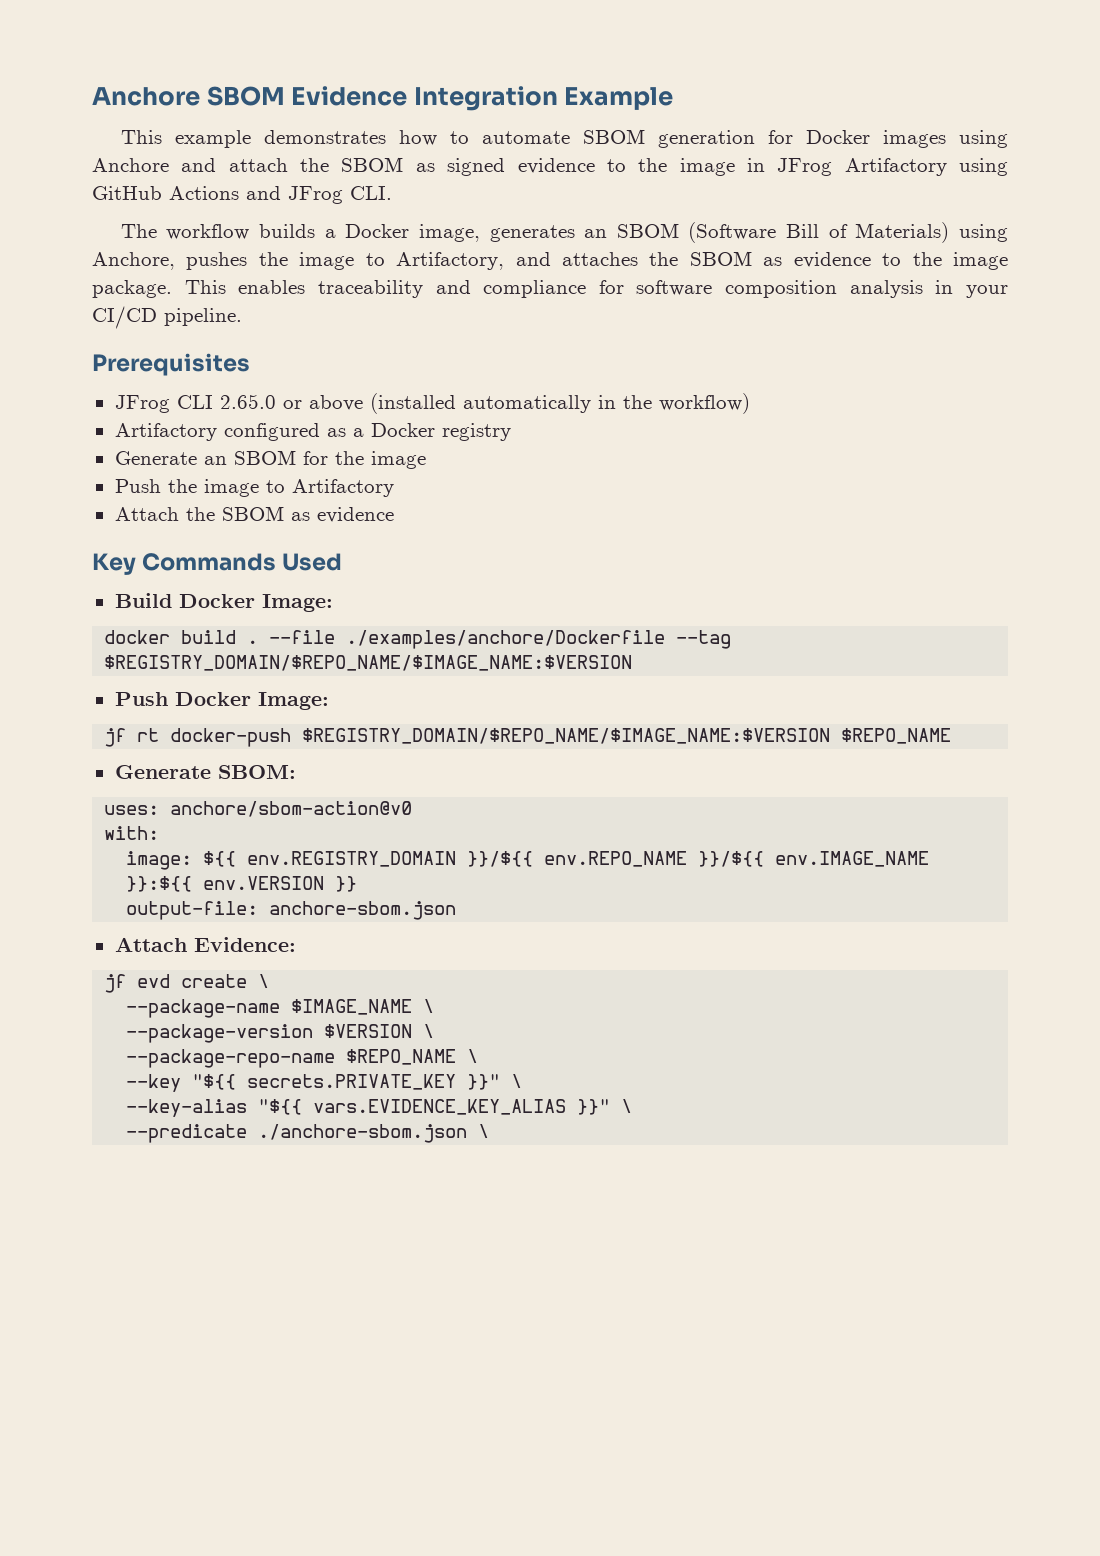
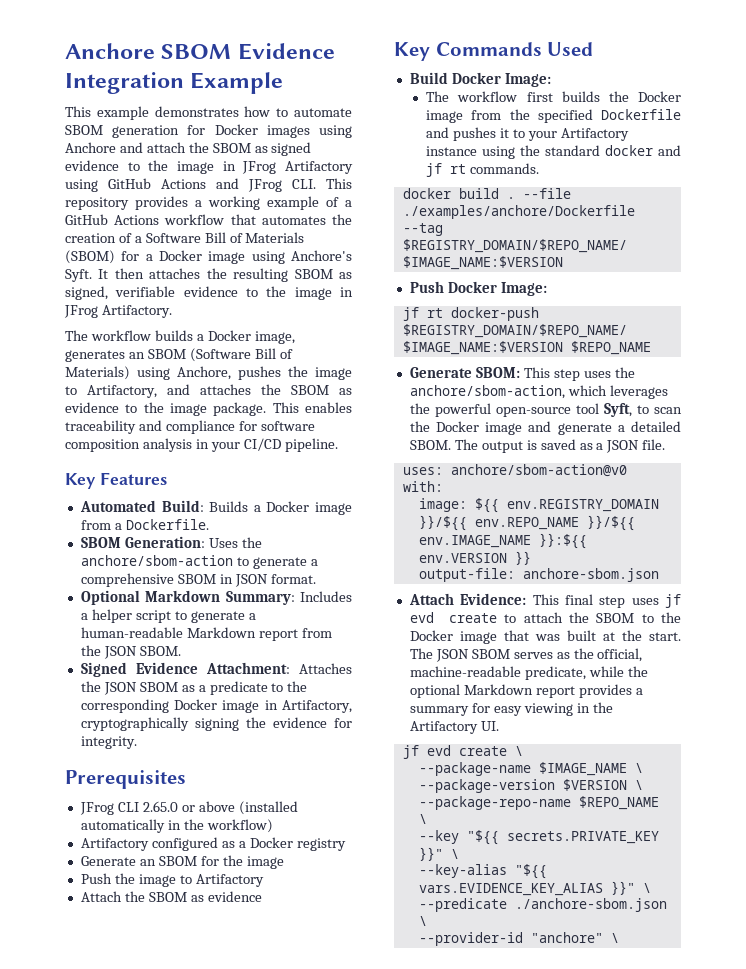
(392, 193) none -> [326,178,352,189] [65,196,352,210] [65,214,352,225] [65,232,305,243] [65,250,352,264] [65,268,353,282] [65,286,353,300] [64,305,172,318] This repository provides a working example of a GitHub Actions workflow that automates the creation of a Software Bill of Materials (SBOM) for a Docker image using Anchore's Syft. It then attaches the resulting SBOM as signed, verifiable evidence to the image in JFrog Artifactory.
(242, 317) none -> [65,472,167,489] [79,500,353,515] [80,519,209,530] [80,536,262,548] [80,555,318,569] [80,573,316,587] [80,590,352,605] [80,609,256,623] [80,627,332,641] [80,645,181,659] [80,662,352,677] [80,681,308,695] [80,699,352,713] [80,717,353,731] [80,736,137,749] // Key Features // Automated Build: Builds a Docker image from a Dockerfile. // SBOM Generation: Uses the anchore/sbom-action to generate a comprehensive SBOM in JSON format. // Optional Markdown Summary: Includes a helper script to generate a human-readable Markdown report from the JSON SBOM. // Signed Evidence Attachment: Attaches the JSON SBOM as a predicate to the corresponding Docker image in Artifactory, cryptographically signing the evidence for integrity.
(333, 603) none -> [426,91,681,102] [426,109,681,123] [426,127,629,141] [426,145,681,159] [426,163,540,177] // The workflow first builds the Docker image from the specified Dockerfile and pushes it to your Artifactory instance using the standard docker and jf rt commands.
(296, 772) none -> [523,367,635,381] [409,385,668,399] [409,403,682,417] [409,421,681,435] [409,439,666,453] This step uses the anchore/sbom-action, which leverages the powerful open-source tool Syft, to scan the Docker image and generate a detailed SBOM. The output is saved as a JSON file.
(296, 944) none -> [532,594,681,608] [409,612,681,623] [409,630,681,644] [409,648,643,662] [409,666,648,680] [409,684,643,698] [409,702,613,716] [409,721,499,734] This final step uses jf evd create to attach the SBOM to the Docker image that was built at the start. The JSON SBOM serves as the official, machine-readable predicate, while the optional Markdown report provides a summary for easy viewing in the Artifactory UI.
(490, 1131) none -> [418,932,619,946] // --provider-id "anchore" \

